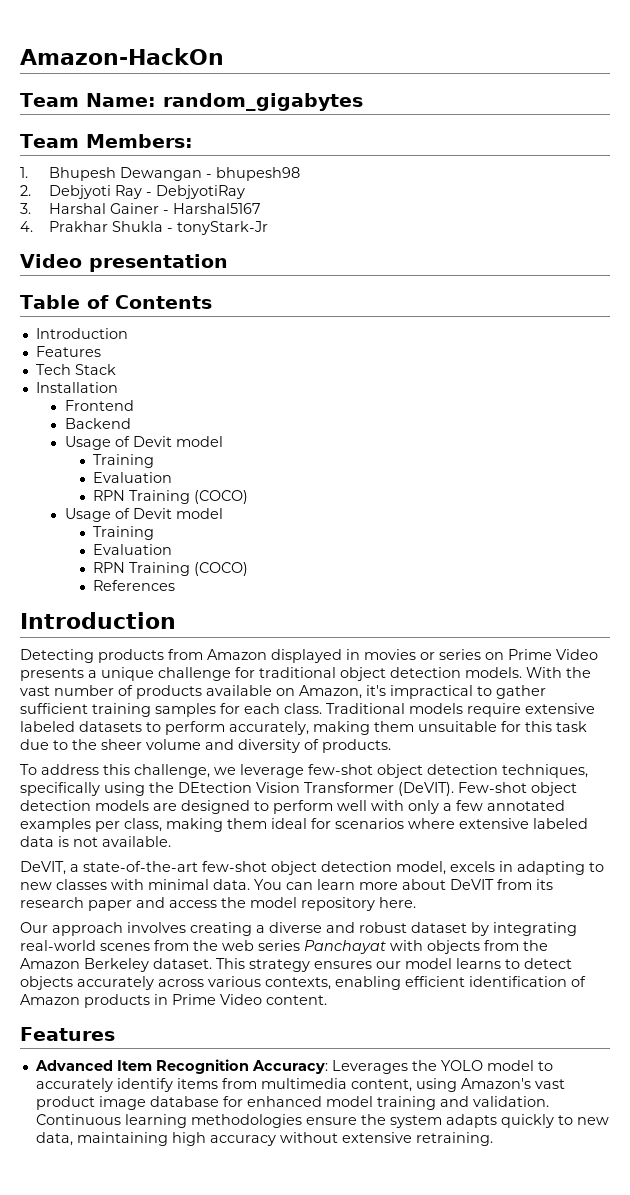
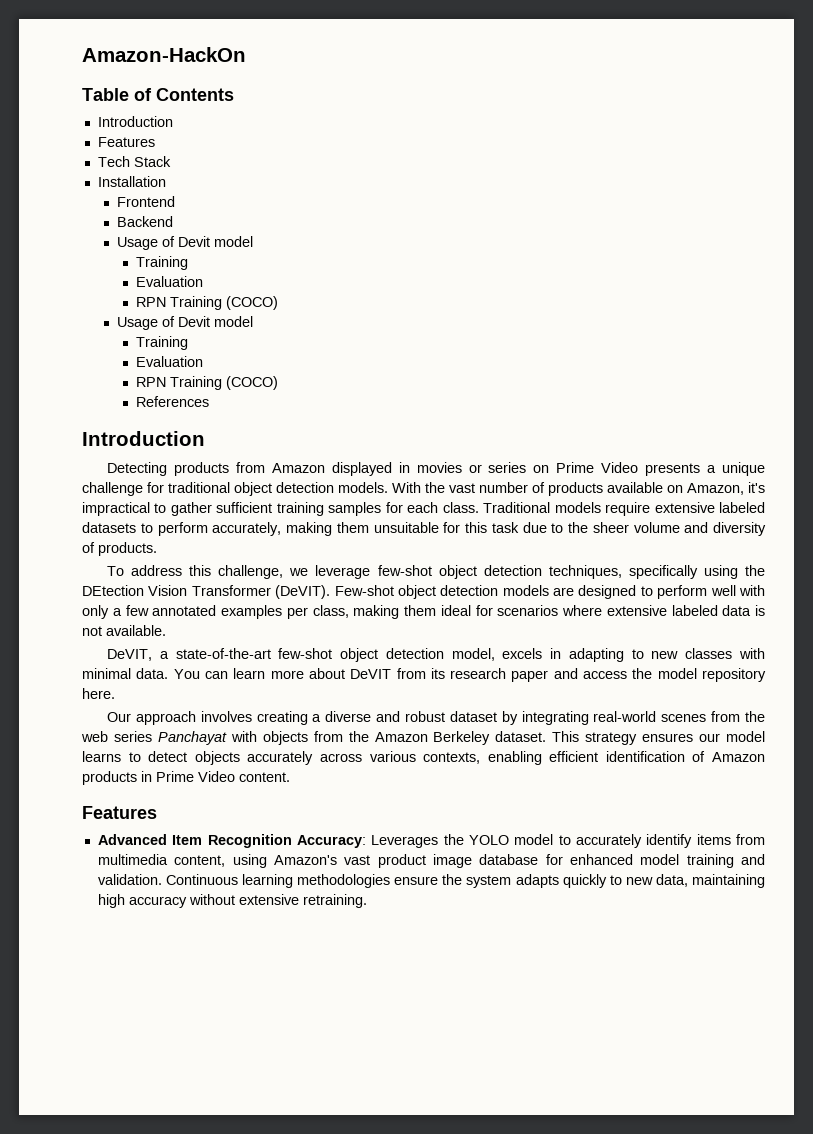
[20,93,363,111] [20,134,193,148] [20,167,300,181] [20,185,245,199] [20,203,261,214] [20,221,268,235] [20,254,228,272] // Team Name: random_gigabytes // Team Members: // 1. Bhupesh Dewangan - bhupesh98 // 2. Debjyoti Ray - DebjyotiRay // 3. Harshal Gainer - Harshal5167 // 4. Prakhar Shukla - tonyStark-Jr // Video presentation -> (246, 54) none

